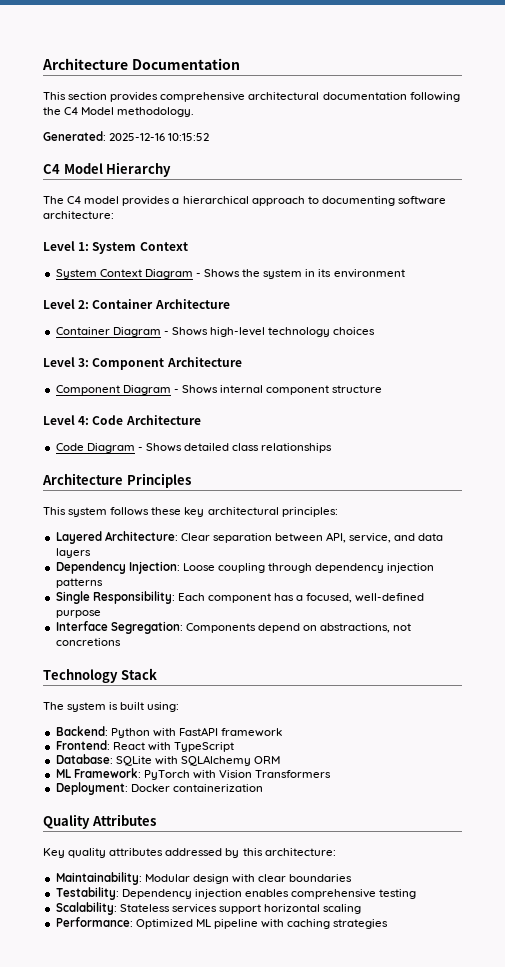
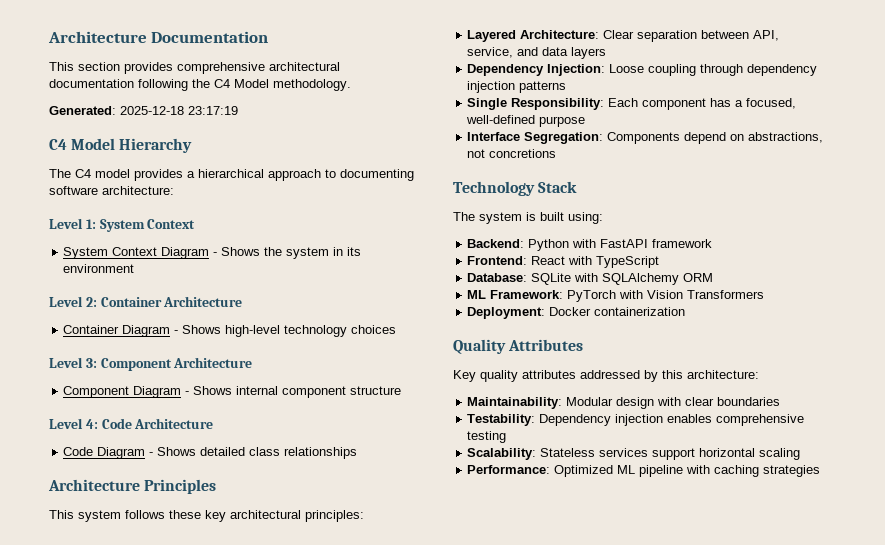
[109,133,210,141] 2025-12-16 10:15:52 -> [120,106,238,115] 2025-12-18 23:17:19

